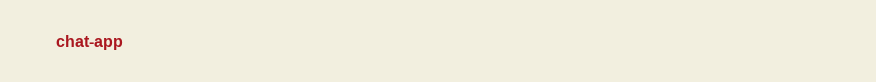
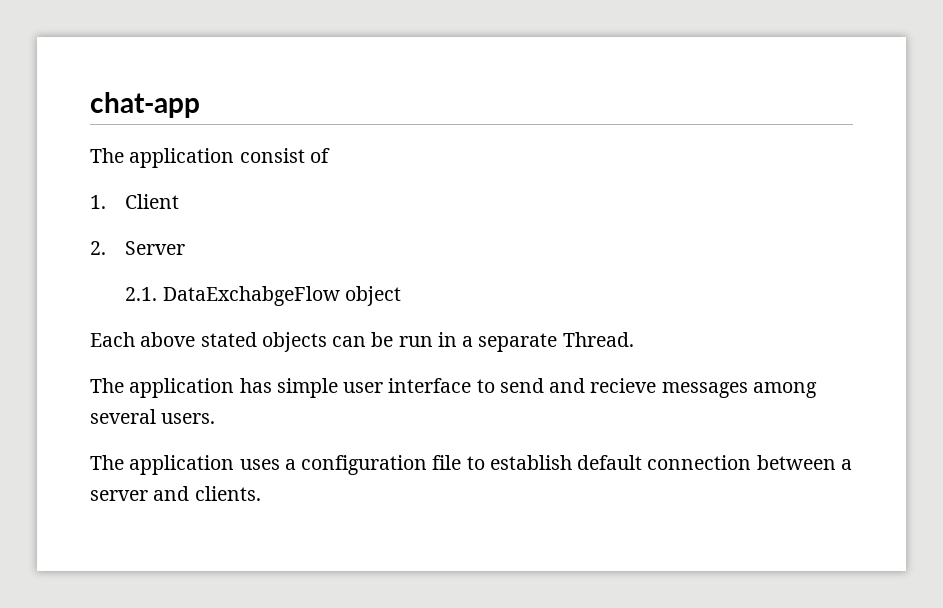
(123, 42) none -> [90,148,330,168] [90,194,180,209] [90,241,186,255] [125,286,401,306] [90,332,634,352] [90,378,817,398] [90,409,216,424] [90,455,852,475] [90,486,261,501] // The application consist of // 1. Client // 2. Server // 2.1. DataExchabgeFlow object // Each above stated objects can be run in a separate Thread. // The application has simple user interface to send and recieve messages among several users. // The application uses a configuration file to establish default connection between a server and clients.

